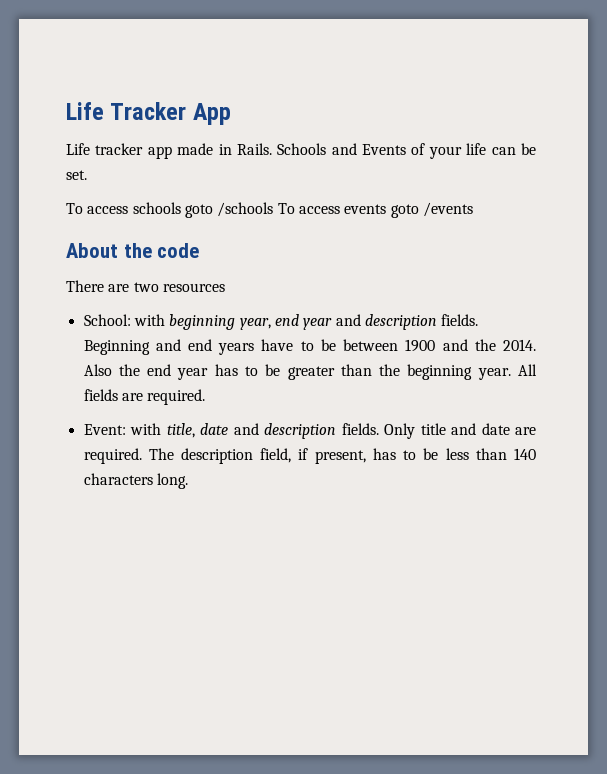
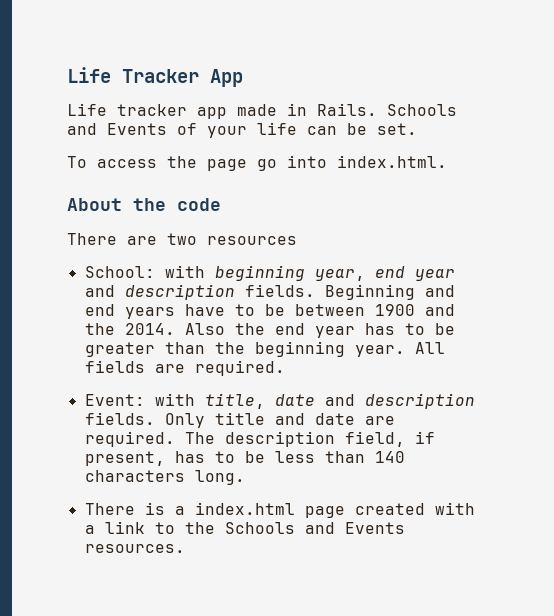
[132,202,473,218] schools goto /schools To access events goto /events -> [167,155,447,171] the page go into index.html.
(188, 481) none -> [84,502,475,518] [84,521,405,534] [84,544,185,553] // There is a index.html page created with a link to the Schools and Events resources.

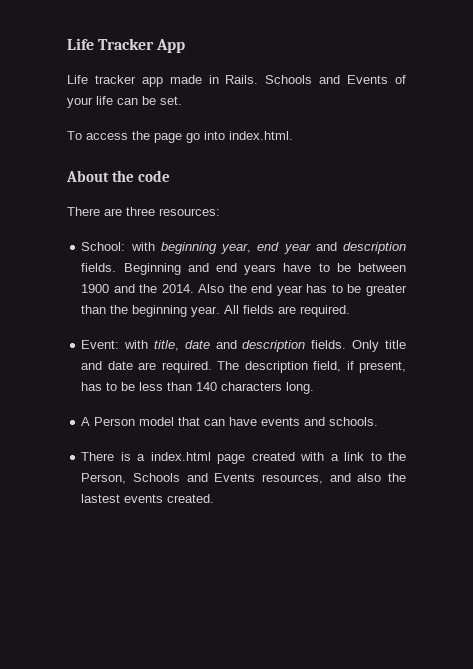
[167,233,297,245] two resources -> [126,207,220,216] three resources:
(245, 477) none -> [81,417,379,426] // A Person model that can have events and schools.
[224,522,405,534] [84,544,185,553] Schools and Events resources. -> [81,473,406,484] [81,494,215,503] Person, Schools and Events resources, and also the lastest events created.

